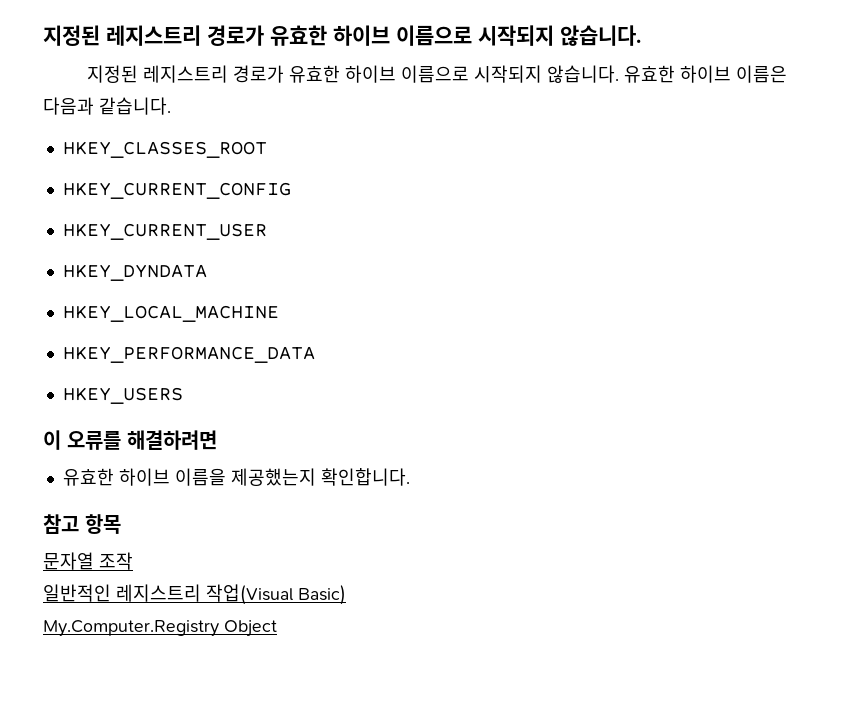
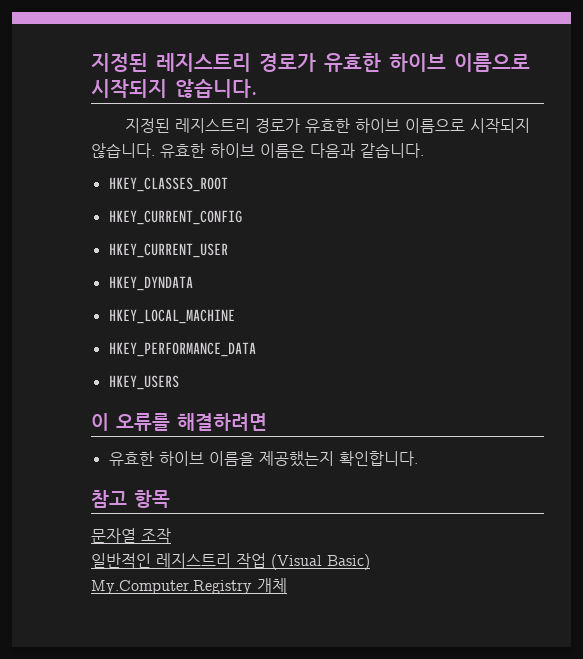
[206,584,293,605] 작업(Visual -> [236,553,322,570] 작업 (Visual
[224,620,277,637] Object -> [257,578,287,593] 개체

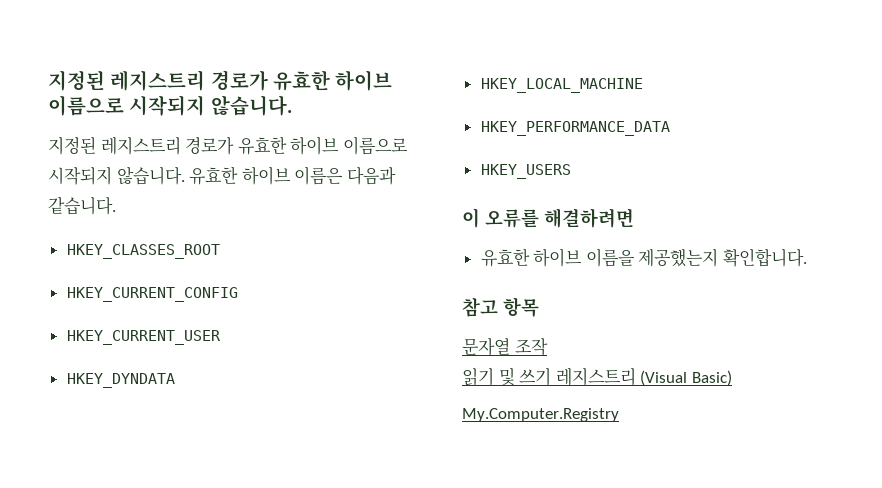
[91,553,266,568] 일반적인 레지스트리 작업 -> [462,367,636,386] 읽기 및 쓰기 레지스트리
[257,578,287,593] 개체 -> (619, 415) none

